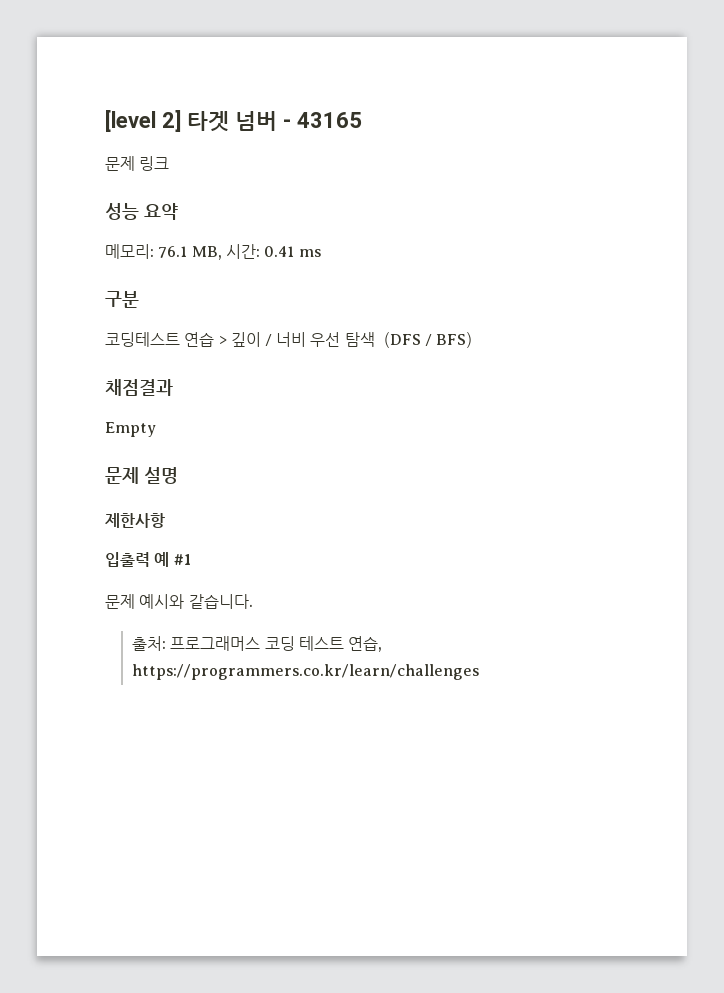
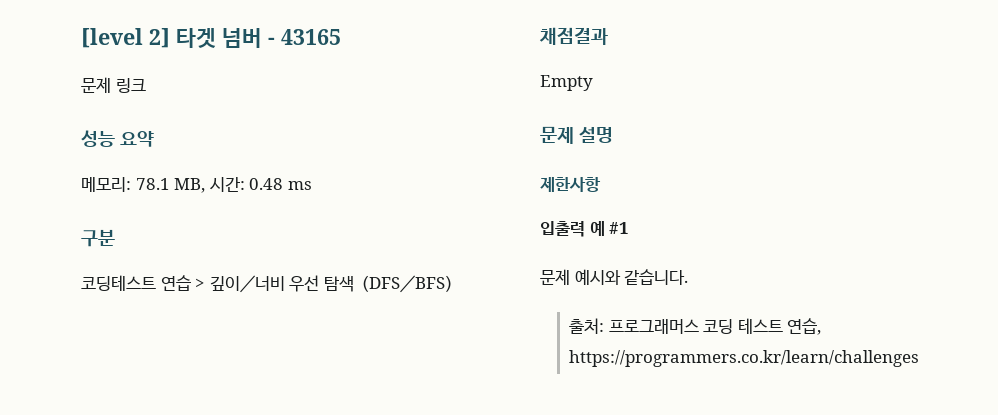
[158,246,188,258] 76.1 -> [135,178,170,190] 78.1
[264,246,295,257] 0.41 -> [249,178,284,190] 0.48

